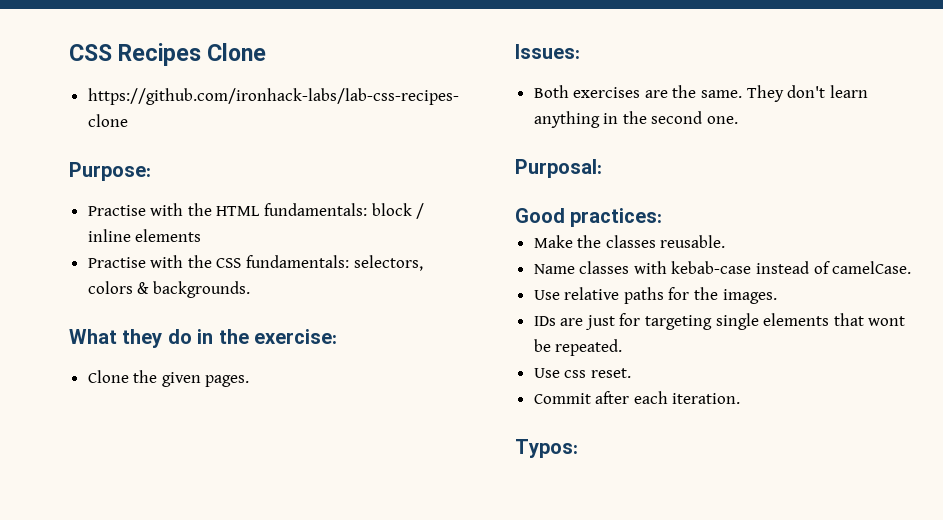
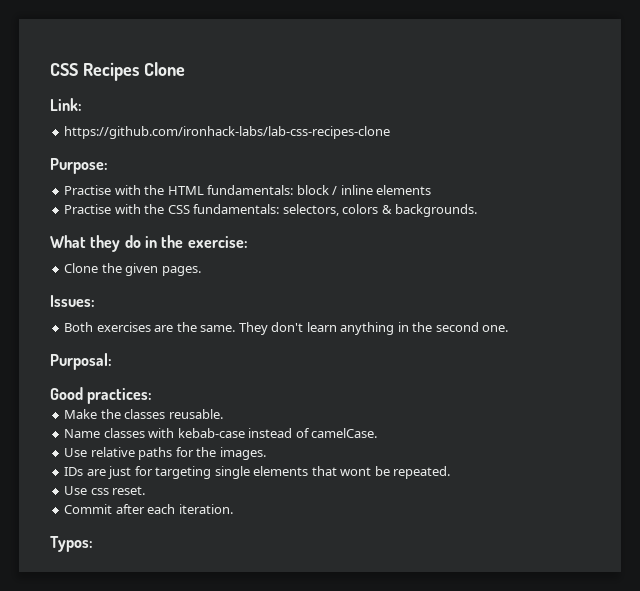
(267, 52) none -> [50,98,82,111] // Link:

